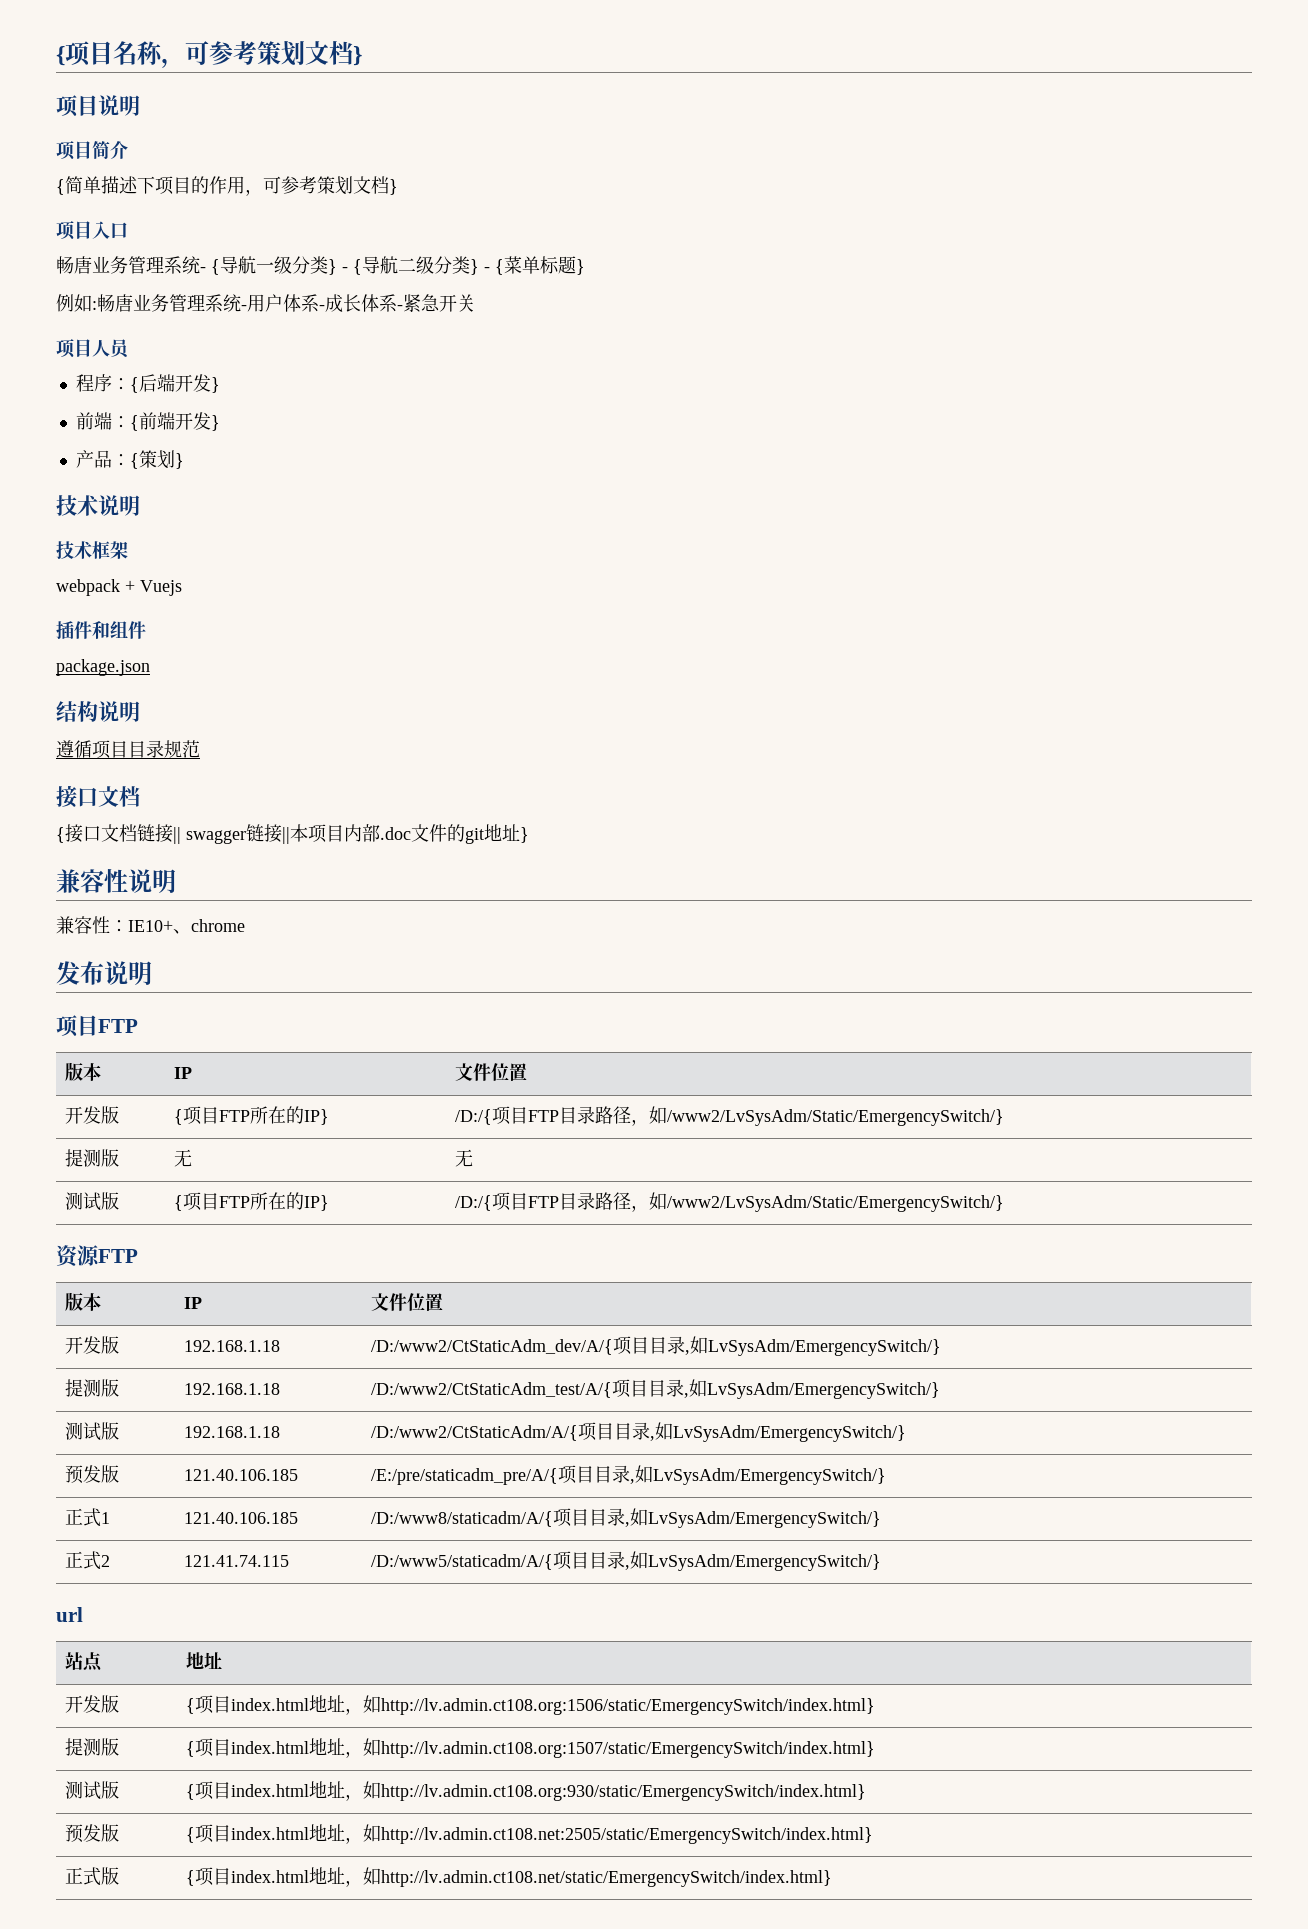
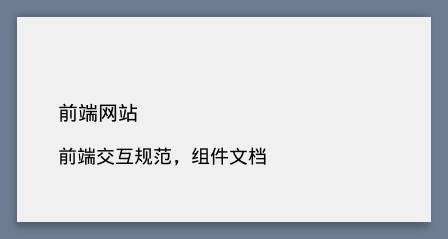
[56,41,362,68] [56,95,140,117] [56,141,128,160] [56,176,398,196] [56,221,128,240] [56,256,585,275] [56,294,475,312] [56,339,131,359] [75,374,220,393] [75,412,220,431] [75,450,184,469] [56,495,140,516] [56,541,128,559] [56,579,182,596] [56,621,146,639] [56,659,150,676] [56,701,140,722] [56,740,200,759] [56,785,140,808] [56,824,529,844] [56,869,176,893] [56,916,245,934] [56,961,152,985] [56,1015,138,1037] [64,1062,101,1081] [173,1067,192,1079] [454,1063,527,1081] [64,1106,119,1124] [173,1106,329,1125] [454,1106,1004,1126] [64,1149,119,1167] [173,1149,192,1167] [454,1149,473,1167] [64,1192,119,1211] [173,1192,329,1211] [454,1192,1004,1212] [56,1245,138,1268] [64,1292,101,1311] [183,1297,202,1309] [370,1293,443,1311] [64,1336,119,1354] [183,1340,280,1352] [370,1336,941,1356] [64,1379,119,1397] [183,1383,280,1395] [370,1379,940,1399] [64,1422,119,1441] [183,1426,280,1438] [370,1422,906,1442] [64,1465,119,1484] [183,1469,298,1481] [370,1465,886,1485] [64,1508,110,1527] [183,1512,298,1524] [370,1508,881,1528] [64,1551,110,1570] [183,1555,289,1567] [370,1551,881,1571] [56,1607,83,1622] [64,1652,103,1672] [185,1652,222,1669] [64,1695,119,1713] [185,1695,875,1715] [64,1738,119,1756] [185,1738,875,1758] [64,1781,119,1800] [185,1781,866,1801] [64,1824,119,1843] [185,1824,873,1844] [64,1867,119,1886] [185,1867,832,1887] {项目名称，可参考策划文档} // 项目说明 // 项目简介 // {简单描述下项目的作用，可参考策划文档} // 项目入口 // 畅唐业务管理系统- {导航一级分类} - {导航二级分类} - {菜单标题} // 例如:畅唐业务管理系统-用户体系-成长体系-紧急开关 // 项目人员 // 程序：{后端开发} // 前端：{前端开发} // 产品：{策划} // 技术说明 // 技术框架 // webpack + Vuejs // 插件和组件 // package.json // 结构说明 // 遵循项目目录规范 // 接口文档 // {接口文档链接|| swagger链接||本项目内部.doc文件的git地址} // 兼容性说明 // 兼容性：IE10+、chrome // 发布说明 // 项目FTP // 版本 | IP | 文件位置 // 开发版 | {项目FTP所在的IP} | /D:/{项目FTP目录路径，如/www2/LvSysAdm/Static/EmergencySwitch/} // 提测版 | 无 | 无 // 测试版 | {项目FTP所在的IP} | /D:/{项目FTP目录路径，如/www2/LvSysAdm/Static/EmergencySwitch/} // 资源FTP // 版本 | IP | 文件位置 // 开发版 | 192.168.1.18 | /D:/www2/CtStaticAdm_dev/A/{项目目录,如LvSysAdm/EmergencySwitch/} // 提测版 | 192.168.1.18 | /D:/www2/CtStaticAdm_test/A/{项目目录,如LvSysAdm/EmergencySwitch/} // 测试版 | 192.168.1.18 | /D:/www2/CtStaticAdm/A/{项目目录,如LvSysAdm/EmergencySwitch/} // 预发版 | 121.40.106.185 | /E:/pre/staticadm_pre/A/{项目目录,如LvSysAdm/EmergencySwitch/} // 正式1 | 121.40.106.185 | /D:/www8/staticadm/A/{项目目录,如LvSysAdm/EmergencySwitch/} // 正式2 | 121.41.74.115 | /D:/www5/staticadm/A/{项目目录,如LvSysAdm/EmergencySwitch/} // url // 站点 | 地址 // 开发版 | {项目index.html地址，如http://lv.admin.ct108.org:1506/static/EmergencySwitch/index.html} // 提测版 | {项目index.html地址，如http://lv.admin.ct108.org:1507/static/EmergencySwitch/index.html} // 测试版 | {项目index.html地址，如http://lv.admin.ct108.org:930/static/EmergencySwitch/index.html} // 预发版 | {项目index.html地址，如http://lv.admin.ct108.net:2505/static/EmergencySwitch/index.html} // 正式版 | {项目index.html地址，如http://lv.admin.ct108.net/static/EmergencySwitch/index.html} -> [58,103,138,122] [58,147,267,166] 前端网站 // 前端交互规范，组件文档

